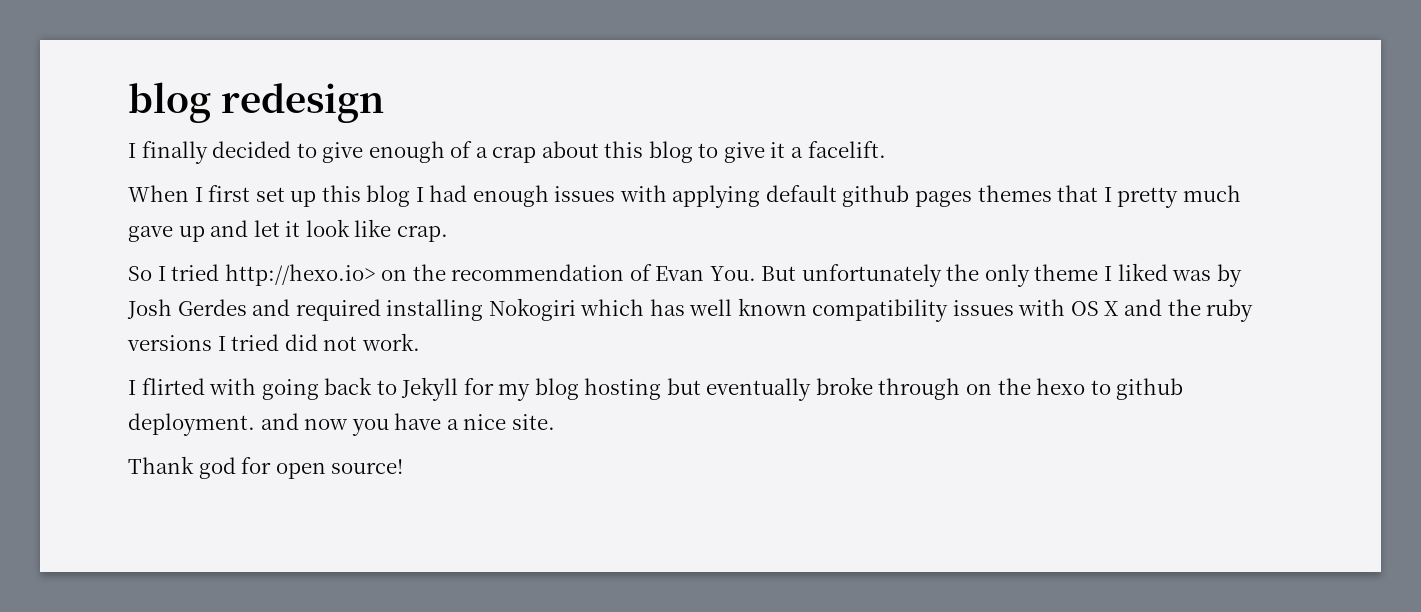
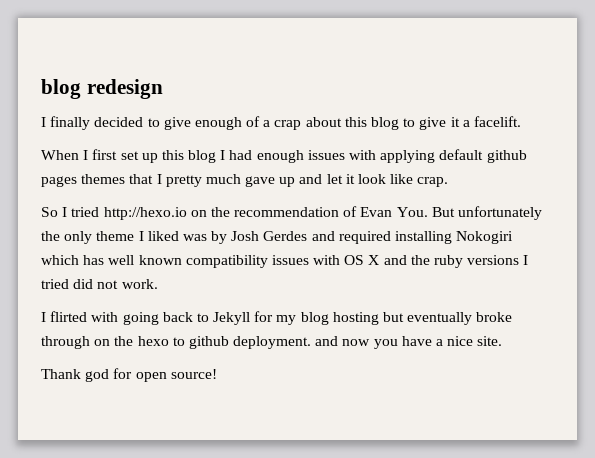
[224,264,376,286] http://hexo.io> -> [103,207,187,220] http://hexo.io

